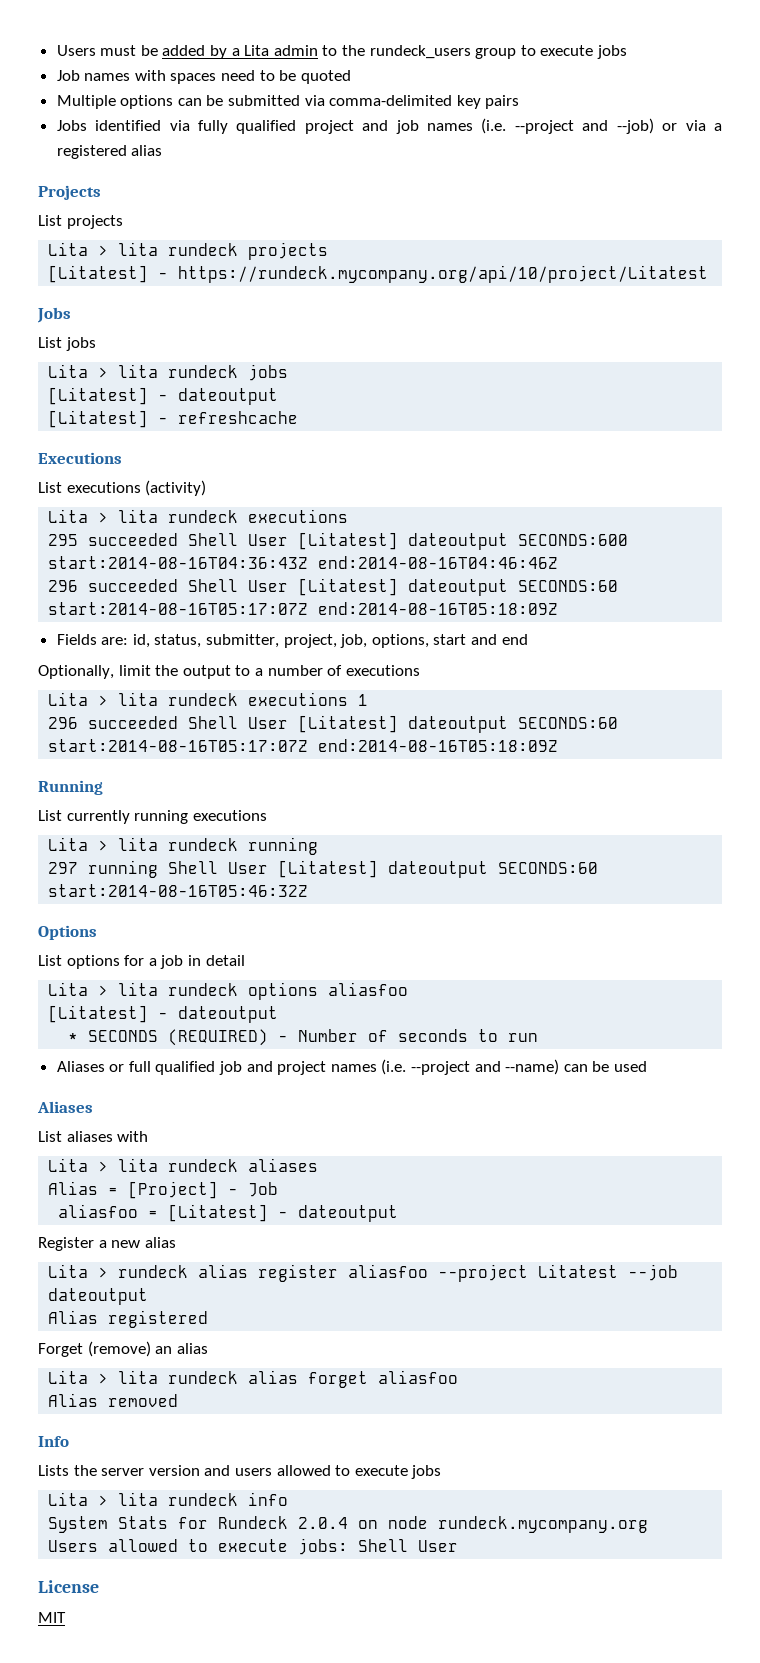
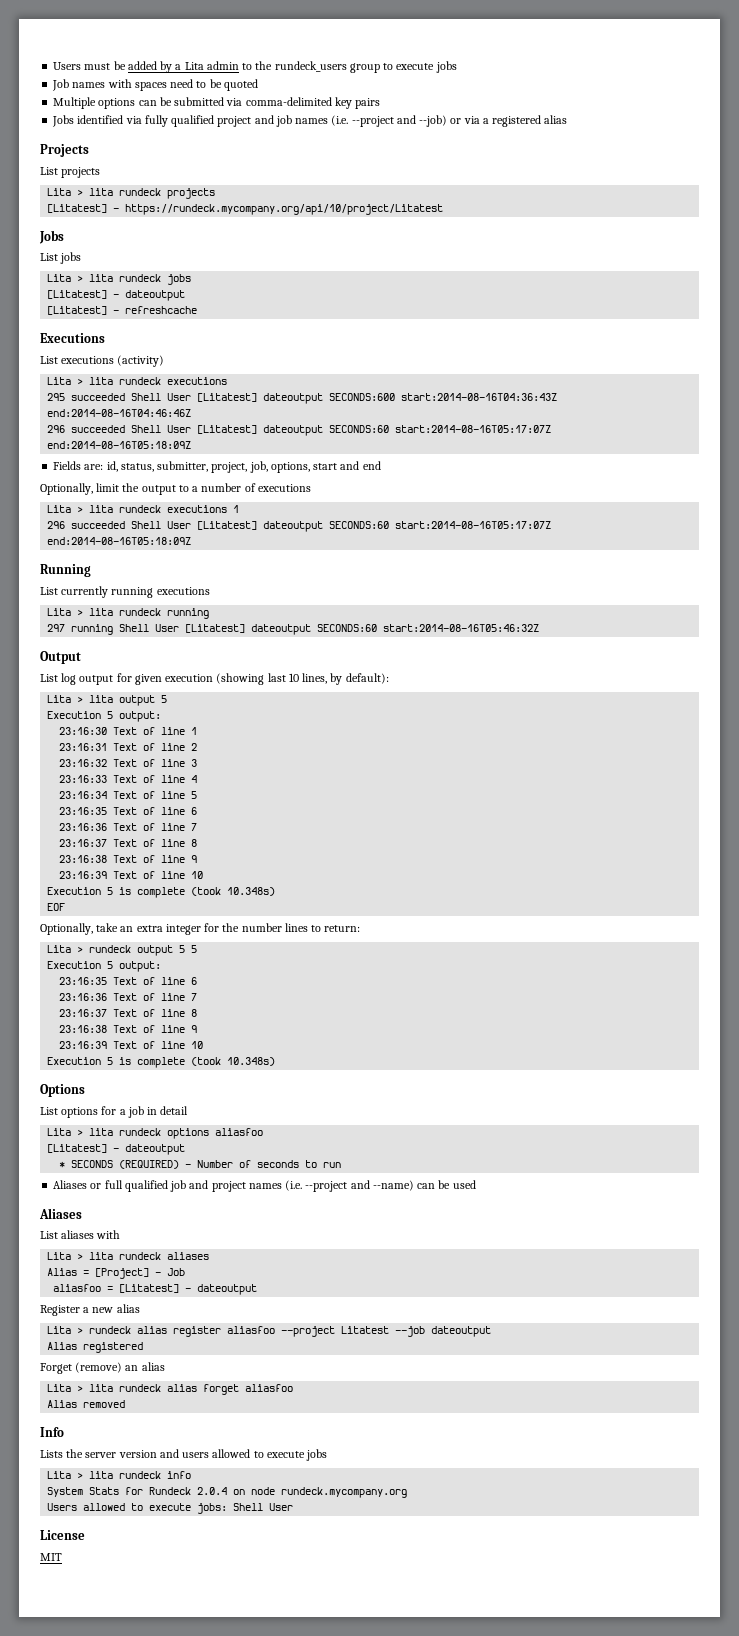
(309, 890) none -> [40,651,81,664] [40,673,389,685] [47,695,168,706] [47,711,162,722] [59,727,198,735] [59,743,198,751] [59,759,198,767] [59,775,198,783] [59,791,198,799] [59,807,198,815] [59,823,198,831] [59,839,198,847] [59,855,198,863] [59,871,204,879] [47,887,276,898] [47,903,66,911] [40,923,361,935] [47,945,198,956] [47,961,162,972] [59,977,198,985] [59,993,198,1001] [59,1009,198,1017] [59,1025,198,1033] [59,1041,204,1049] [47,1057,276,1068] // Output // List log output for given execution (showing last 10 lines, by default): // Lita > lita output 5 // Execution 5 output: // 23:16:30 Text of line 1 // 23:16:31 Text of line 2 // 23:16:32 Text of line 3 // 23:16:33 Text of line 4 // 23:16:34 Text of line 5 // 23:16:35 Text of line 6 // 23:16:36 Text of line 7 // 23:16:37 Text of line 8 // 23:16:38 Text of line 9 // 23:16:39 Text of line 10 // Execution 5 is complete (took 10.348s) // EOF // Optionally, take an extra integer for the number lines to return: // Lita > rundeck output 5 5 // Execution 5 output: // 23:16:35 Text of line 6 // 23:16:36 Text of line 7 // 23:16:37 Text of line 8 // 23:16:38 Text of line 9 // 23:16:39 Text of line 10 // Execution 5 is complete (took 10.348s)

